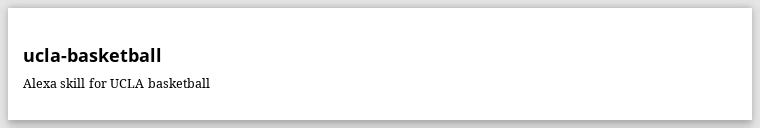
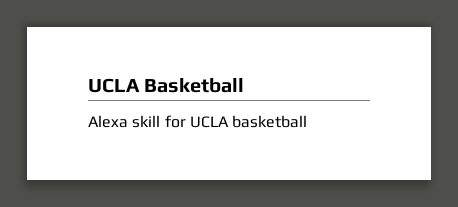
[23,48,162,62] ucla-basketball -> [88,78,245,93] UCLA Basketball

